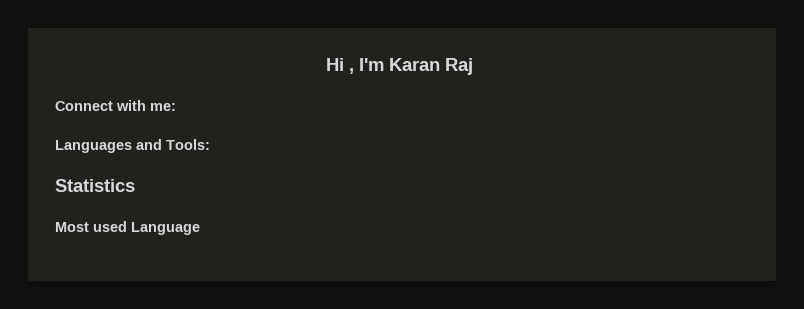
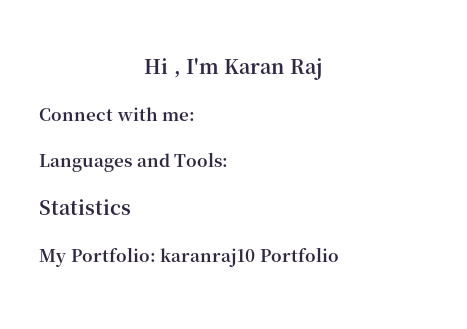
[55,221,200,235] Most used Language -> [39,247,339,267] My Portfolio: karanraj10 Portfolio

